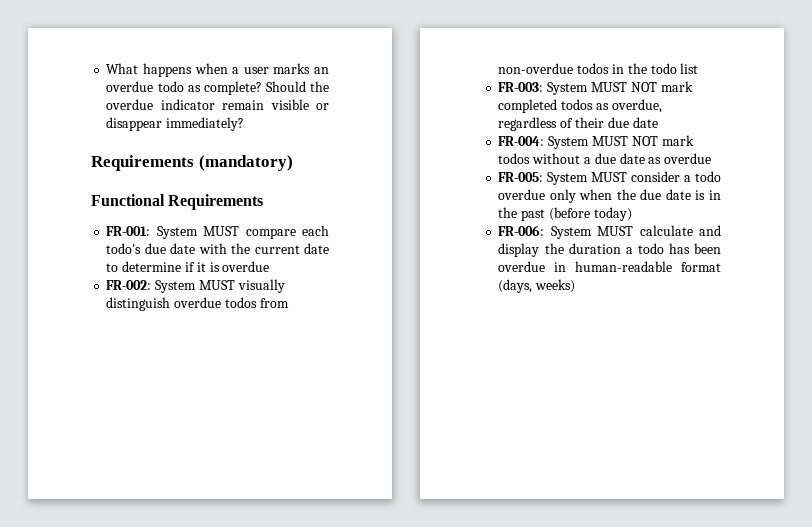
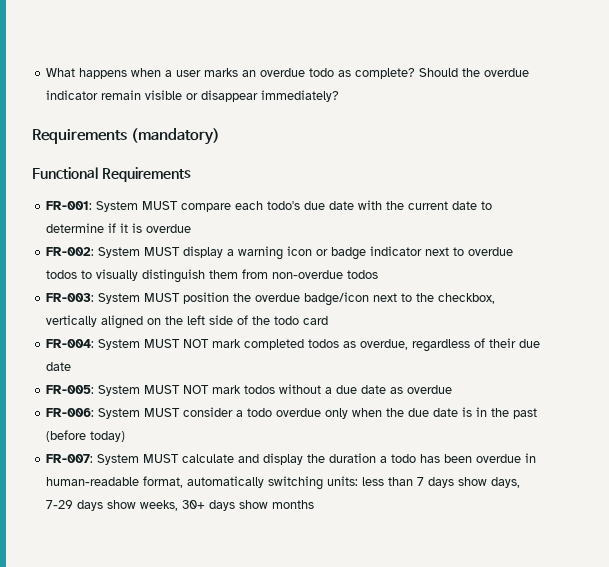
[237,279,285,293] [106,297,289,311] [498,63,699,74] [498,82,544,92] visually distinguish overdue todos from non-overdue todos in the todo list // FR-003: -> [183,246,514,260] [46,269,379,283] [46,292,496,306] [46,315,329,329] [46,339,95,348] display a warning icon or badge indicator next to overdue todos to visually distinguish them from non-overdue todos // FR-003: System MUST position the overdue badge/icon next to the checkbox, vertically aligned on the left side of the todo card // FR-004:
[498,136,545,146] FR-004: -> [46,385,95,394] FR-005:
[498,172,544,182] FR-005: -> [46,408,95,417] FR-006:
[498,225,545,236] FR-006: -> [46,454,94,463] FR-007:
[681,262,721,272] [498,279,576,293] format (days, weeks) -> [143,476,521,490] [46,500,315,511] format, automatically switching units: less than 7 days show days, 7-29 days show weeks, 30+ days show months

